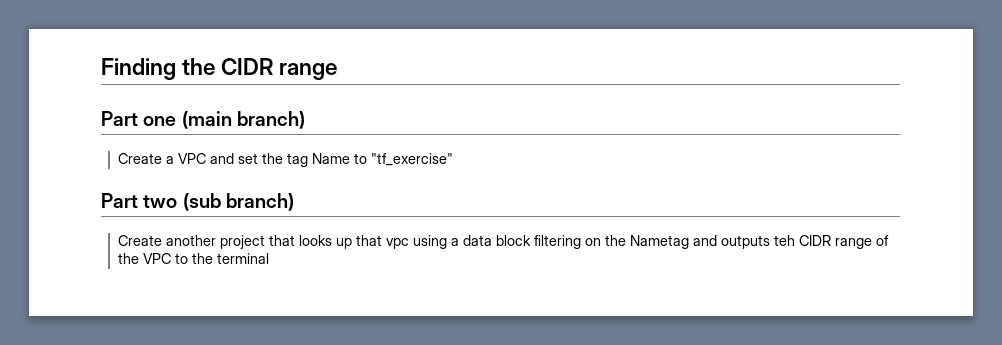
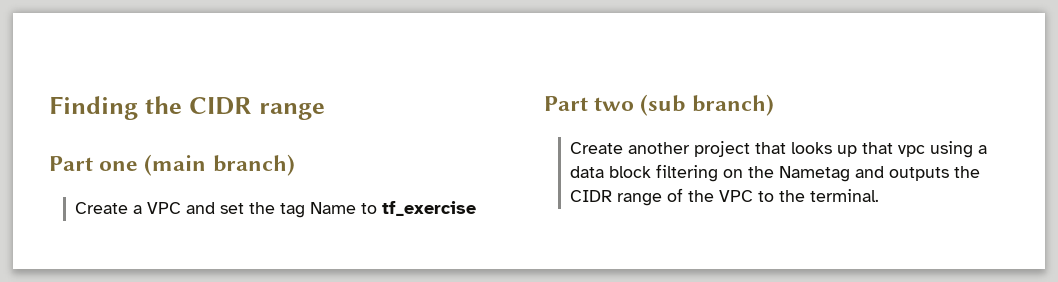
[370,153,453,166] "tf_exercise" -> [382,201,477,216] tf_exercise
[773,235,795,246] teh -> [954,166,981,178] the
[216,253,269,264] terminal -> [810,189,880,202] terminal.

